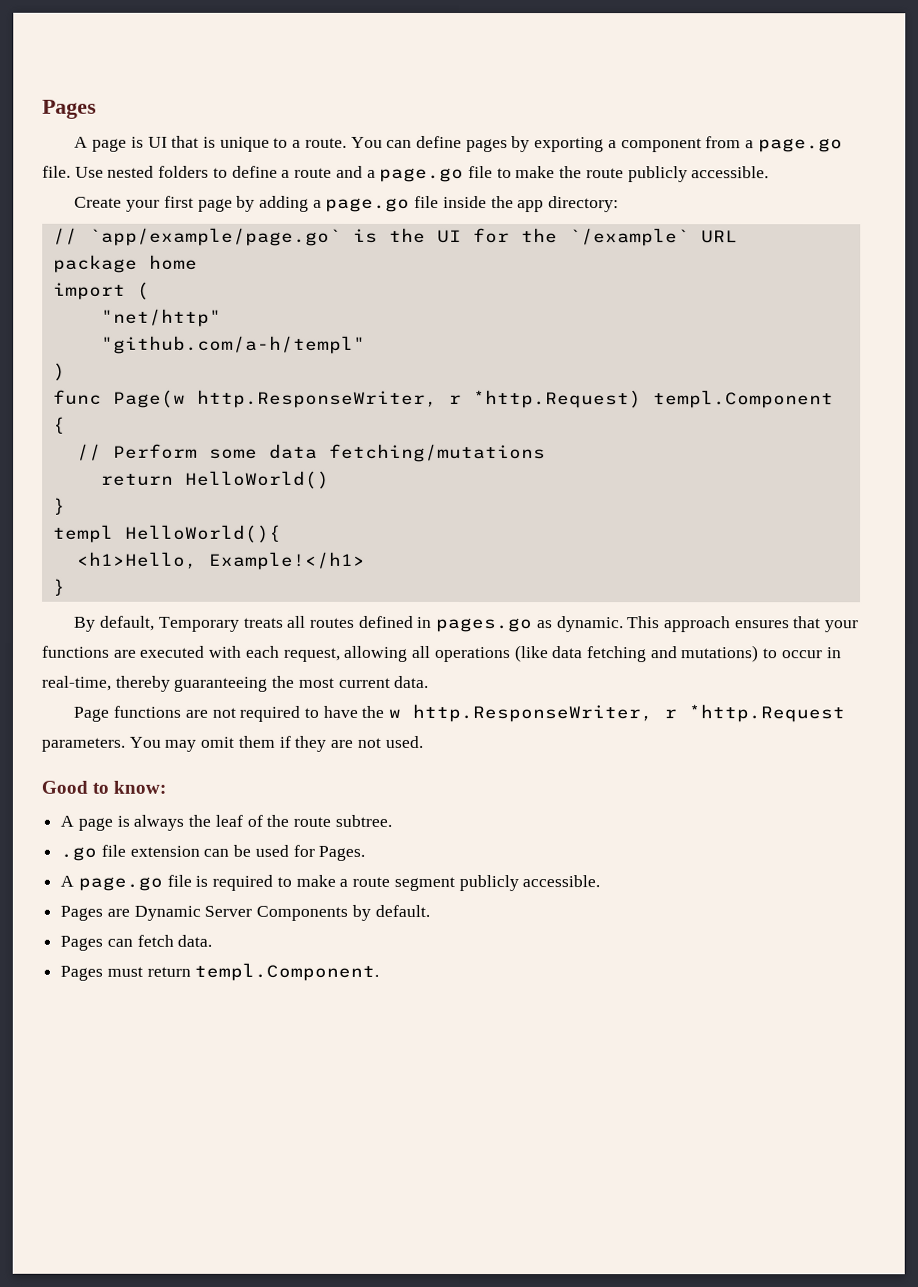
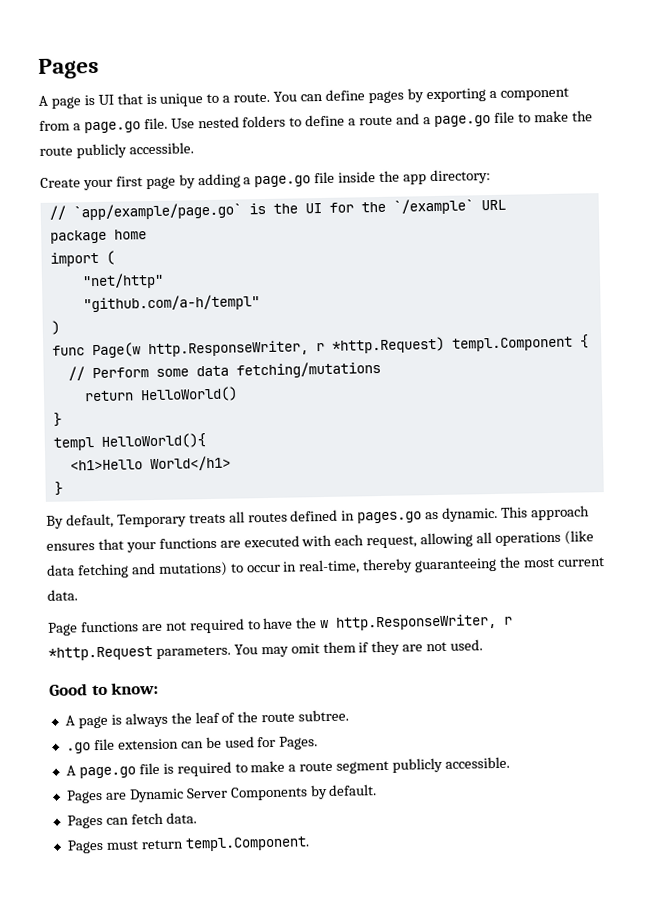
[76,551,366,570] <h1>Hello, Example!</h1> -> [69,455,231,472] <h1>Hello World</h1>

